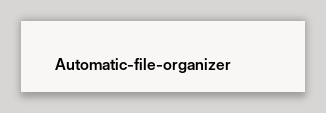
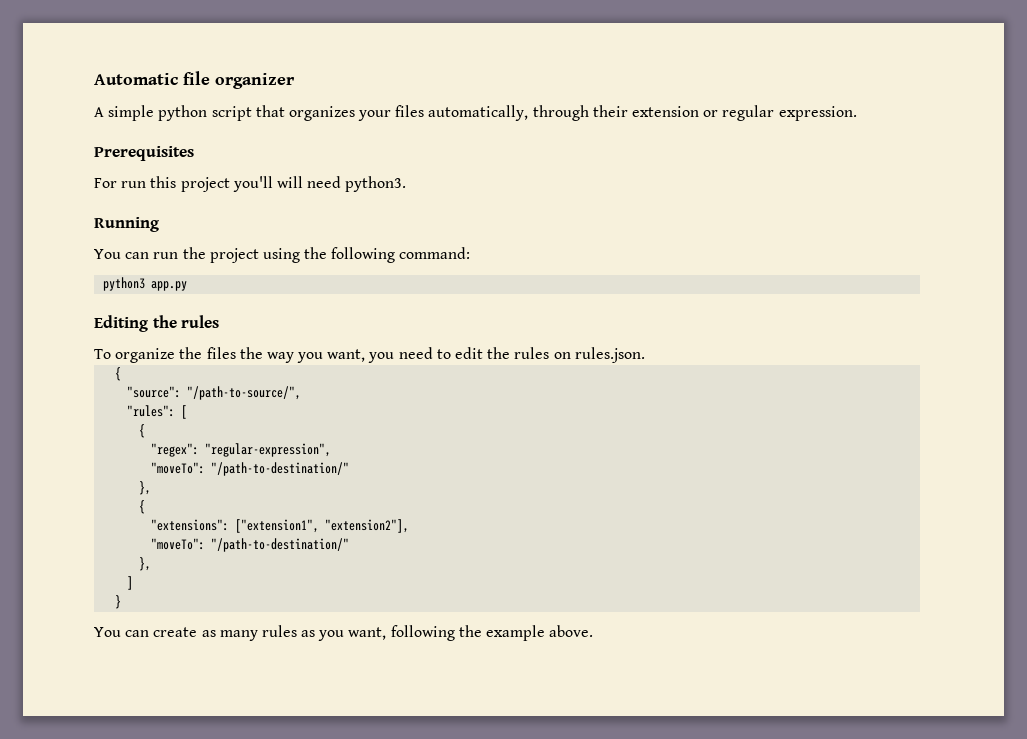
[55,58,231,73] Automatic-file-organizer -> [94,71,295,89] [94,105,857,121] [94,146,194,161] [94,176,407,192] [94,217,159,232] [94,247,471,263] [103,277,188,291] [94,315,220,332] [94,347,645,363] [115,367,122,381] [127,386,302,400] [127,405,188,419] [139,424,146,438] [151,443,332,457] [151,462,350,476] [139,481,152,495] [139,500,146,514] [151,519,410,533] [151,538,350,552] [139,557,152,571] [127,576,134,590] [115,595,122,609] [94,625,594,641] Automatic file organizer // A simple python script that organizes your files automatically, through their extension or regular expression. // Prerequisites // For run this project you'll will need python3. // Running // You can run the project using the following command: // python3 app.py // Editing the rules // To organize the files the way you want, you need to edit the rules on rules.json. // { // "source": "/path-to-source/", // "rules": [ // { // "regex": "regular-expression", // "moveTo": "/path-to-destination/" // }, // { // "extensions": ["extension1", "extension2"], // "moveTo": "/path-to-destination/" // }, // ] // } // You can create as many rules as you want, following the example above.

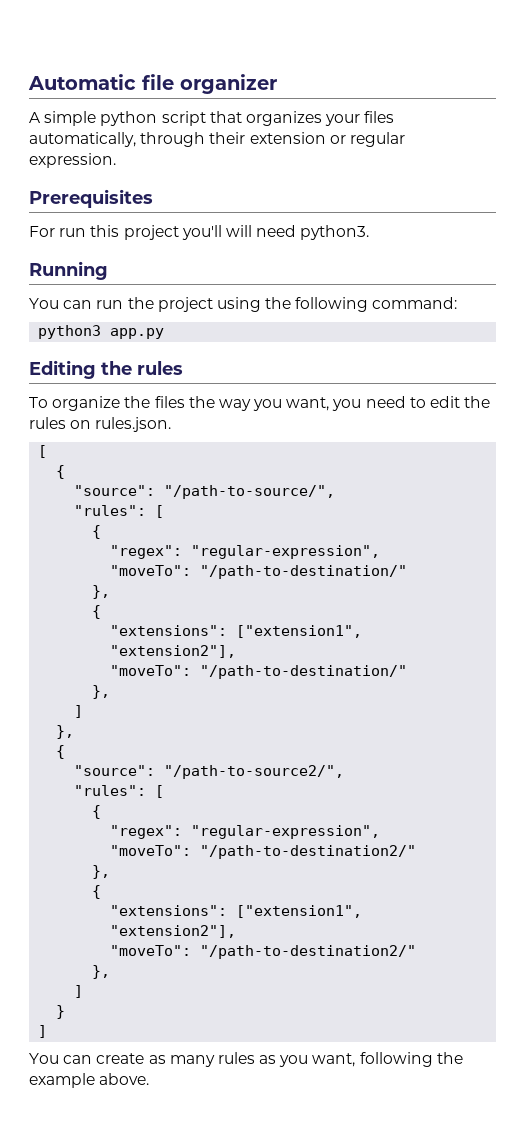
(645, 355) none -> [38,445,48,458] // [
(134, 583) none -> [56,725,75,739] [56,745,66,759] [74,765,345,779] [74,785,165,798] [92,805,102,819] [110,825,381,839] [110,845,417,859] [92,865,111,879] [92,885,102,899] [110,905,363,918] [110,925,237,938] [110,945,417,959] [92,965,111,979] [74,985,84,998] // }, // { // "source": "/path-to-source2/", // "rules": [ // { // "regex": "regular-expression", // "moveTo": "/path-to-destination2/" // }, // { // "extensions": ["extension1", "extension2"], // "moveTo": "/path-to-destination2/" // }, // ]
(122, 602) none -> [38,1025,48,1038] // ]

